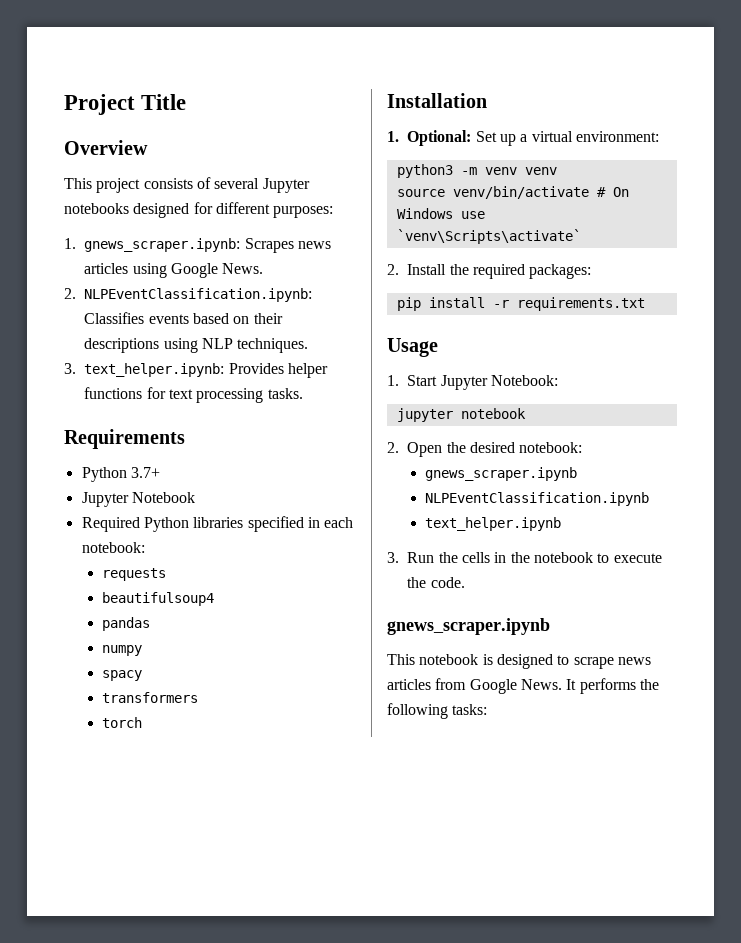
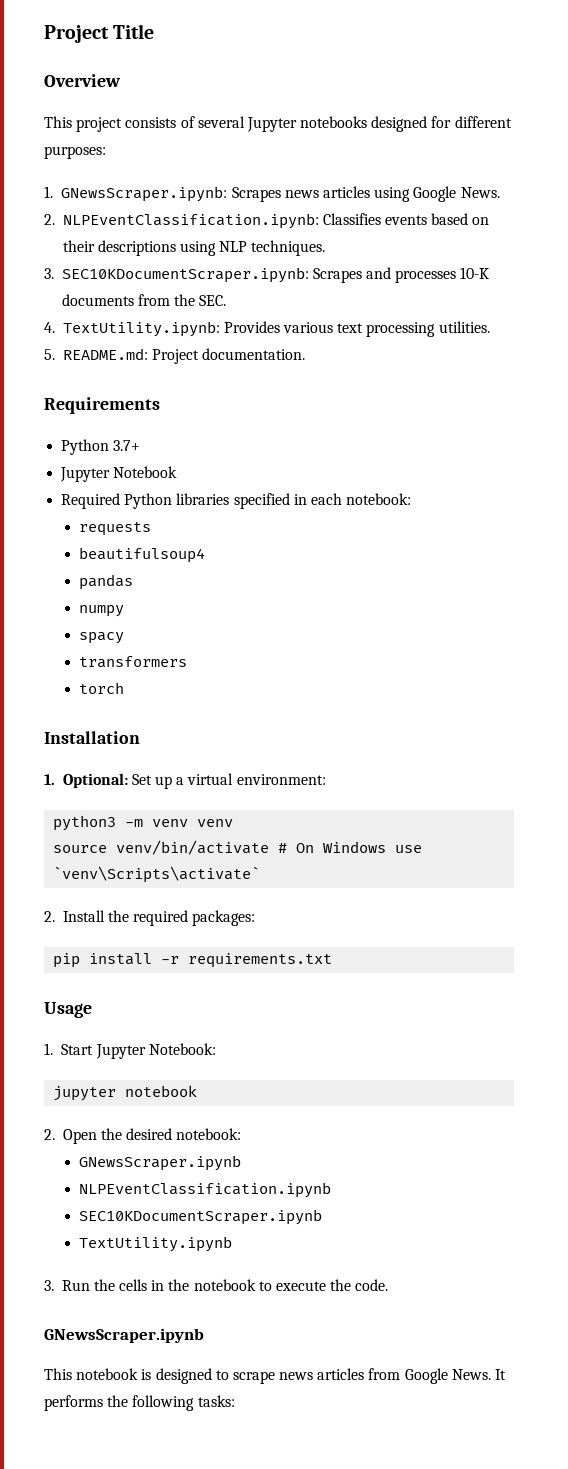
[84,238,241,252] gnews_scraper.ipynb: -> [61,186,228,202] GNewsScraper.ipynb:
[84,363,329,378] [84,387,303,403] text_helper.ipynb: Provides helper functions for text processing tasks. -> [61,267,490,283] [61,294,227,306] [44,321,490,337] [44,348,306,364] SEC10KDocumentScraper.ipynb: Scrapes and processes 10-K documents from the SEC. // 4. TextUtility.ipynb: Provides various text processing utilities. // 5. README.md: Project documentation.
[424,467,577,481] gnews_scraper.ipynb -> [78,1155,241,1171] GNewsScraper.ipynb
[424,517,561,531] text_helper.ipynb -> [78,1209,322,1225] [78,1236,232,1252] SEC10KDocumentScraper.ipynb // TextUtility.ipynb
[387,618,550,635] gnews_scraper.ipynb -> [44,1328,204,1343] GNewsScraper.ipynb

